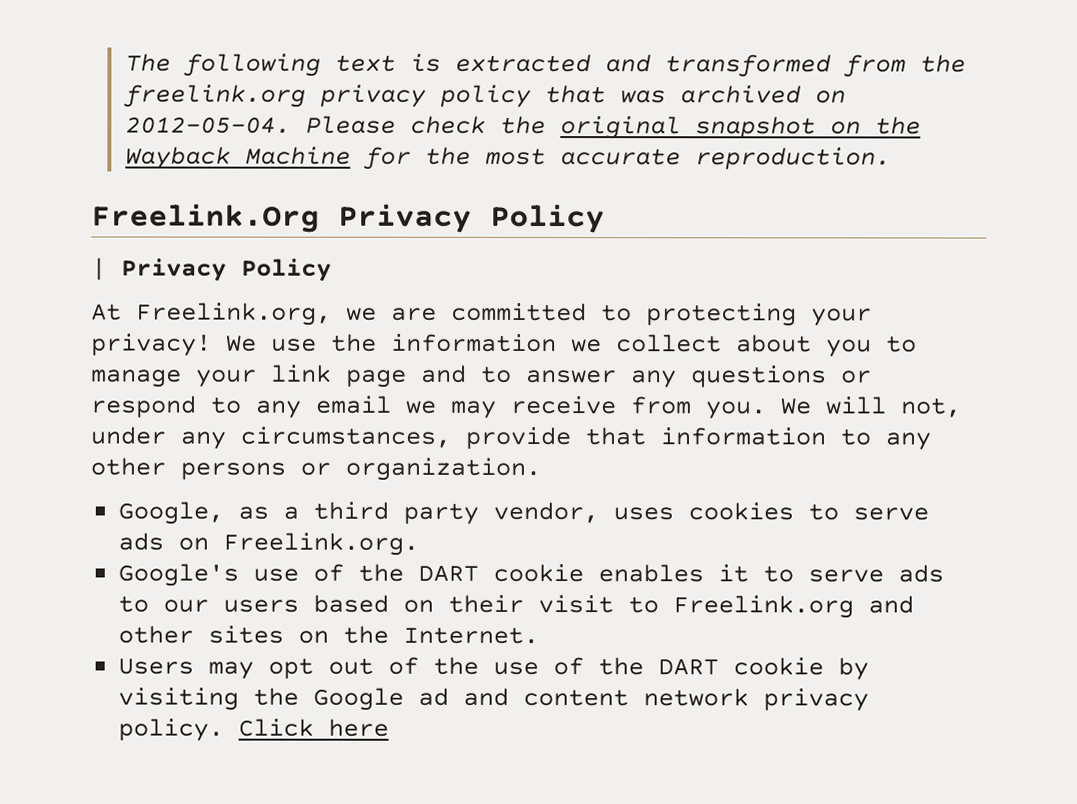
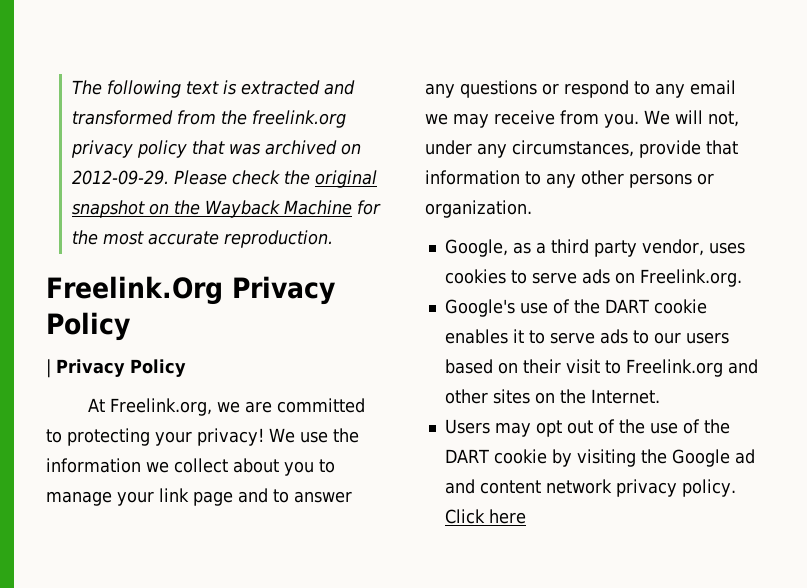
[124,116,291,134] 2012-05-04. -> [71,170,169,185] 2012-09-29.

